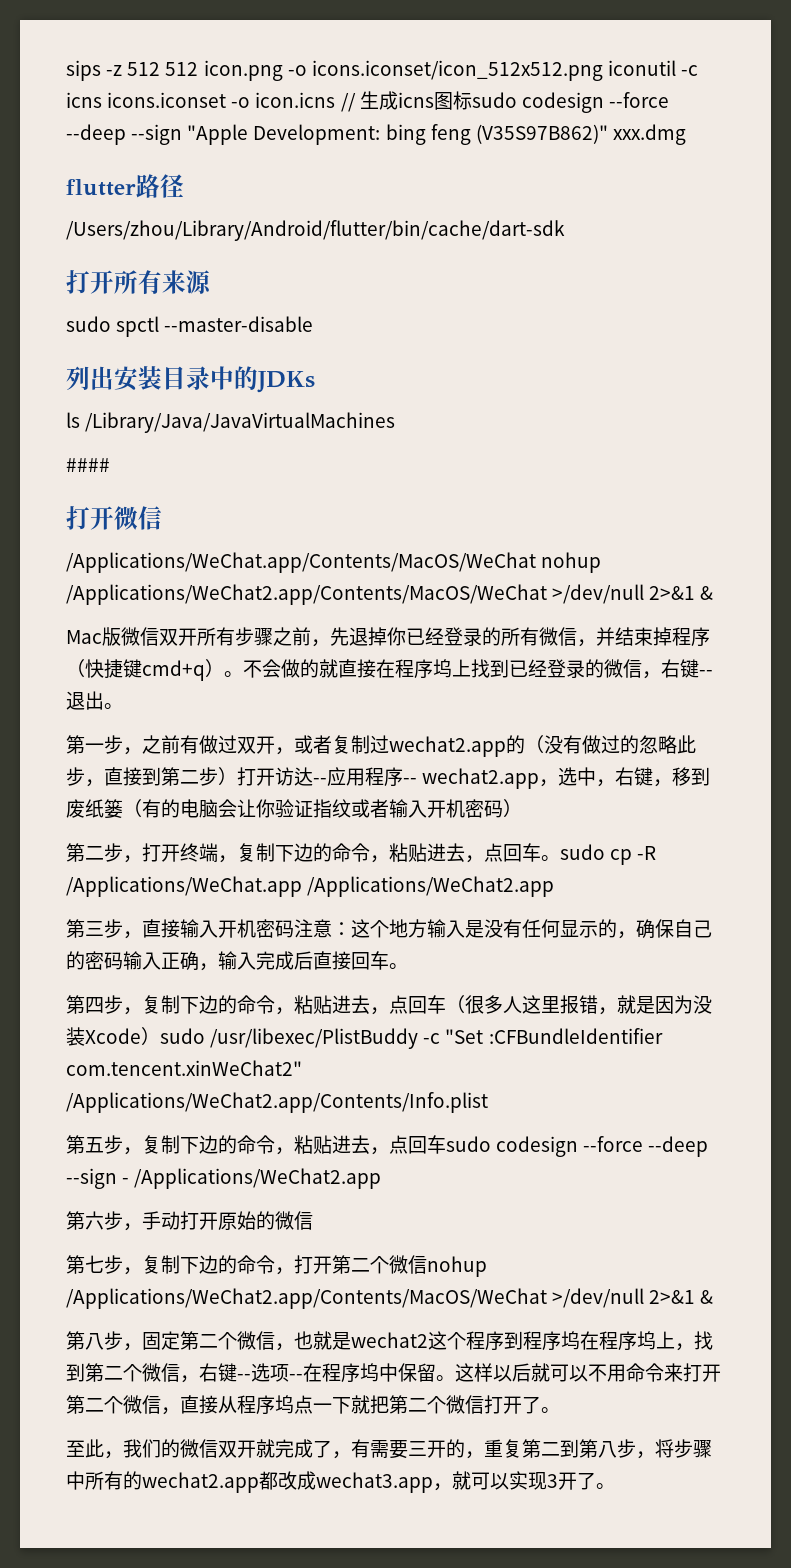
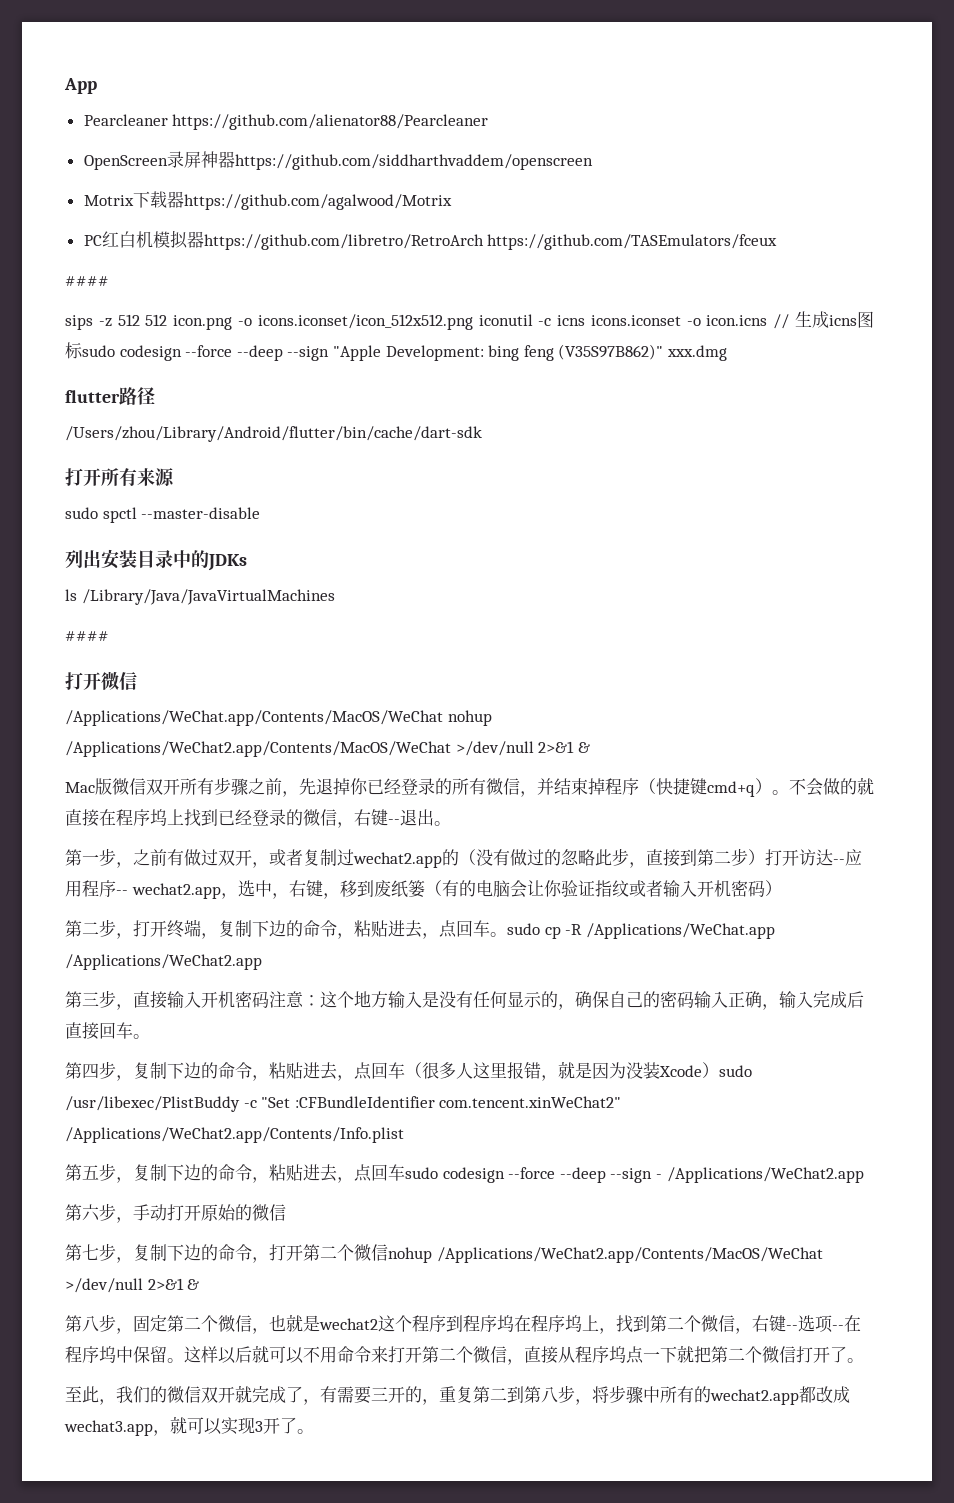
(66, 70) none -> [64,78,97,94] [83,114,489,130] [83,151,593,170] [83,191,452,210] [83,230,778,250] [65,276,109,286] App // Pearcleaner https://github.com/alienator88/Pearcleaner // OpenScreen录屏神器https://github.com/siddharthvaddem/openscreen // Motrix下载器https://github.com/agalwood/Motrix // PC红白机模拟器https://github.com/libretro/RetroArch https://github.com/TASEmulators/fceux // #### //

